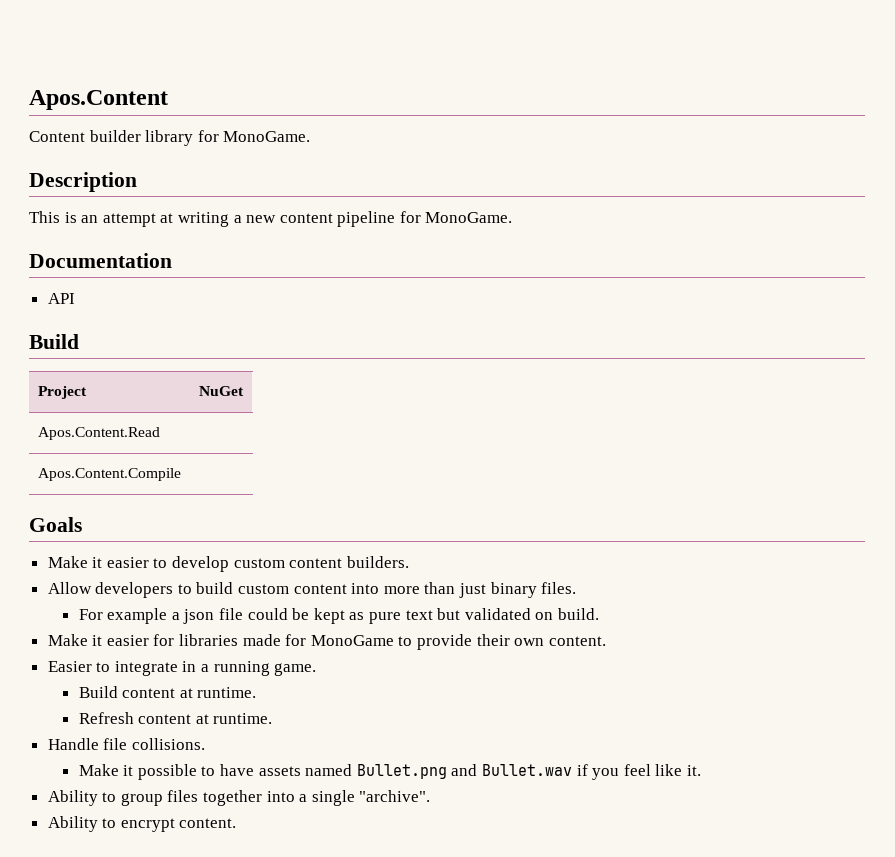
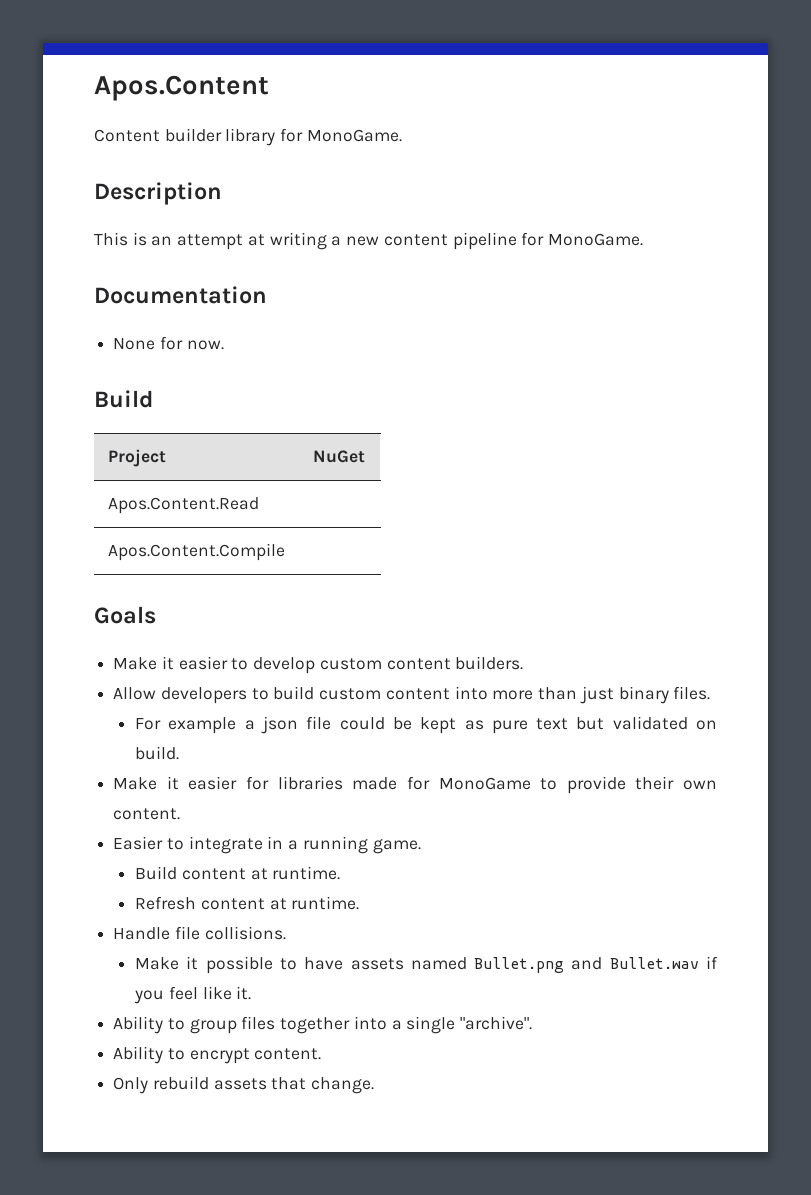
[47,293,75,304] API -> [113,336,224,350] None for now.
(237, 823) none -> [113,1076,375,1094] // Only rebuild assets that change.

